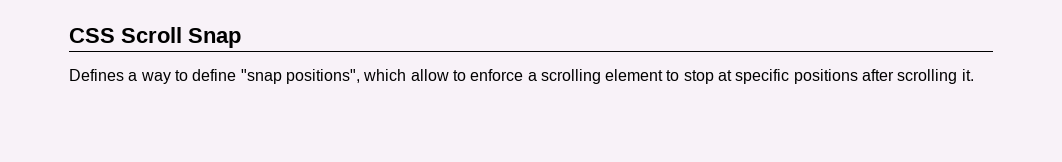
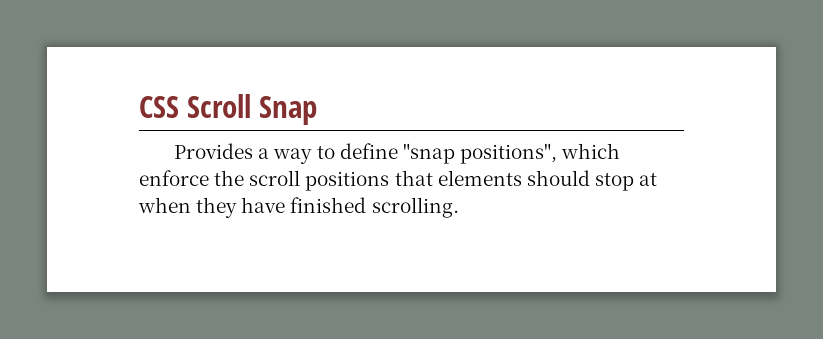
[69,69,124,81] Defines -> [174,143,254,159] Provides
[410,69,974,84] allow to enforce a scrolling element to stop at specific positions after scrolling it. -> [139,170,658,191] [138,197,459,218] enforce the scroll positions that elements should stop at when they have finished scrolling.

